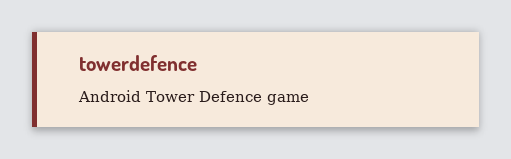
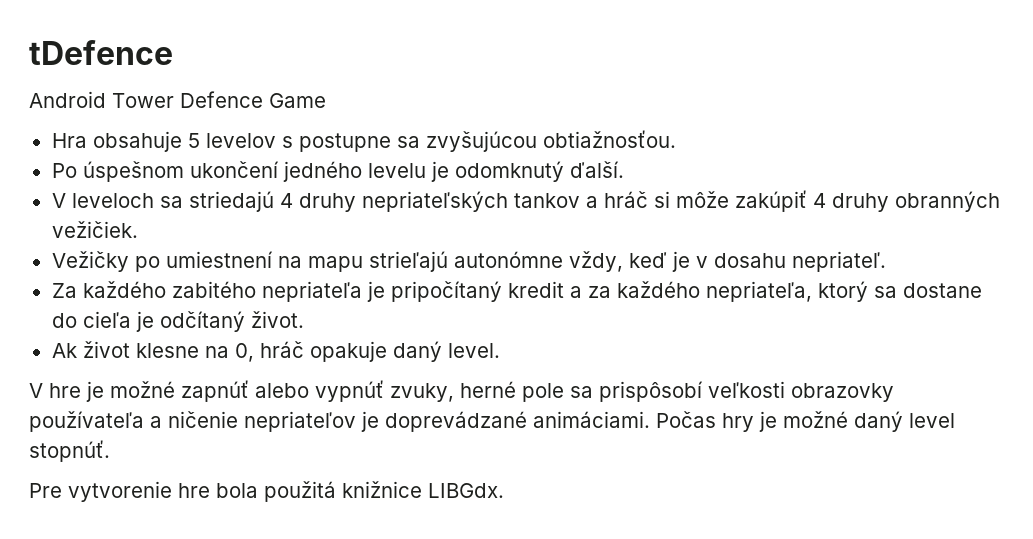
[79,55,197,71] towerdefence -> [29,40,173,65] tDefence
[266,94,309,105] game -> [269,93,326,108] [51,130,676,152] [51,161,624,182] [51,190,1000,212] [51,221,138,238] [51,251,886,272] [51,281,982,302] [51,311,304,332] [51,341,500,362] [29,380,894,402] [29,411,955,432] [29,440,110,462] [29,481,504,502] Game // Hra obsahuje 5 levelov s postupne sa zvyšujúcou obtiažnosťou. // Po úspešnom ukončení jedného levelu je odomknutý ďalší. // V leveloch sa striedajú 4 druhy nepriateľských tankov a hráč si môže zakúpiť 4 druhy obranných vežičiek. // Vežičky po umiestnení na mapu strieľajú autonómne vždy, keď je v dosahu nepriateľ. // Za každého zabitého nepriateľa je pripočítaný kredit a za každého nepriateľa, ktorý sa dostane do cieľa je odčítaný život. // Ak život klesne na 0, hráč opakuje daný level. // V hre je možné zapnúť alebo vypnúť zvuky, herné pole sa prispôsobí veľkosti obrazovky používateľa a ničenie nepriateľov je doprevádzané animáciami. Počas hry je možné daný level stopnúť. // Pre vytvorenie hre bola použitá knižnice LIBGdx.

